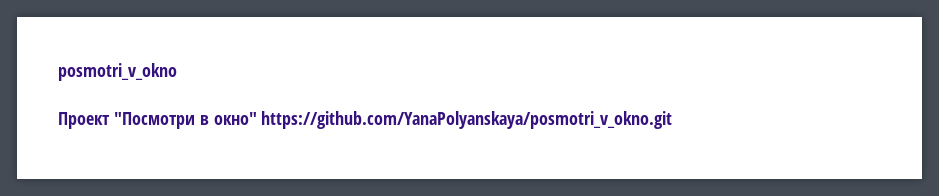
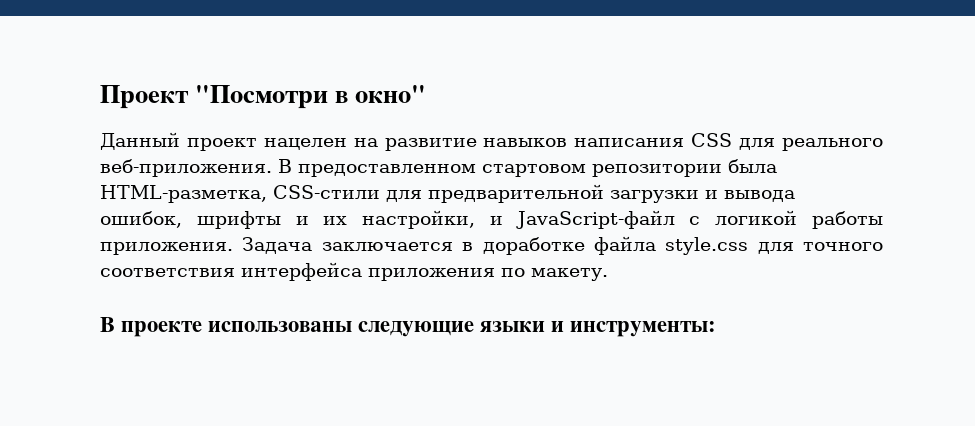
[58,63,177,81] posmotri_v_okno // -> (100, 97) none
[261,111,673,129] https://github.com/YanaPolyanskaya/posmotri_v_okno.git -> [100,132,884,151] [100,159,777,177] [100,184,796,203] [100,210,884,229] [100,236,883,255] [100,262,608,281] [100,317,717,337] // Данный проект нацелен на развитие навыков написания CSS для реального веб-приложения. В предоставленном стартовом репозитории была HTML-разметка, CSS-стили для предварительной загрузки и вывода ошибок, шрифты и их настройки, и JavaScript-файл с логикой работы приложения. Задача заключается в доработке файла style.css для точного соответствия интерфейса приложения по макету. // В проекте использованы следующие языки и инструменты:

